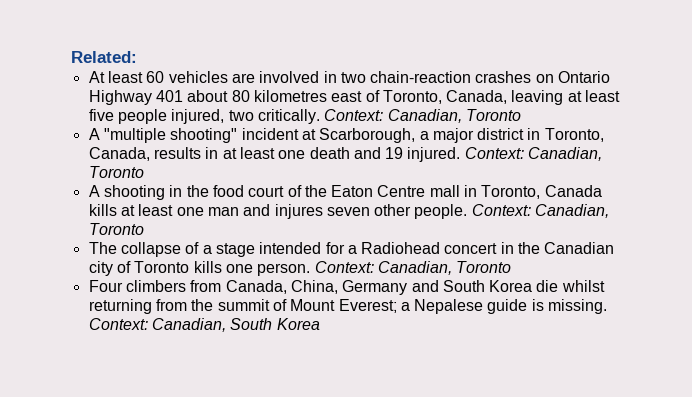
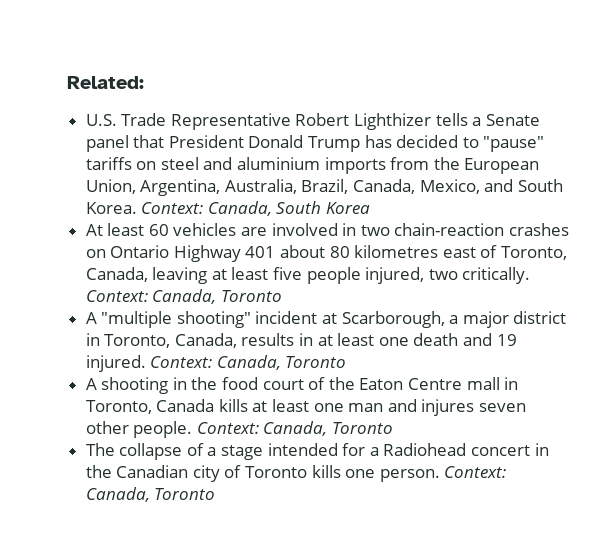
(137, 57) none -> [85,113,540,130] [85,135,545,152] [85,157,540,174] [85,179,563,196] [85,201,371,216] // U.S. Trade Representative Robert Lighthizer tells a Senate panel that President Donald Trump has decided to "pause" tariffs on steel and aluminium imports from the European Union, Argentina, Australia, Brazil, Canada, Mexico, and South Korea. Context: Canada, South Korea
[387,109,462,123] Canadian, -> [152,289,217,304] Canada,
[528,147,603,161] Canadian, -> [216,355,281,370] Canada,
[535,204,610,218] Canadian, -> [263,421,328,436] Canada,
[377,261,512,275] [88,280,605,295] [88,299,608,314] [88,318,320,332] Canadian, Toronto // Four climbers from Canada, China, Germany and South Korea die whilst returning from the summit of Mount Everest; a Nepalese guide is missing. Context: Canadian, South Korea -> [85,487,216,502] Canada, Toronto

